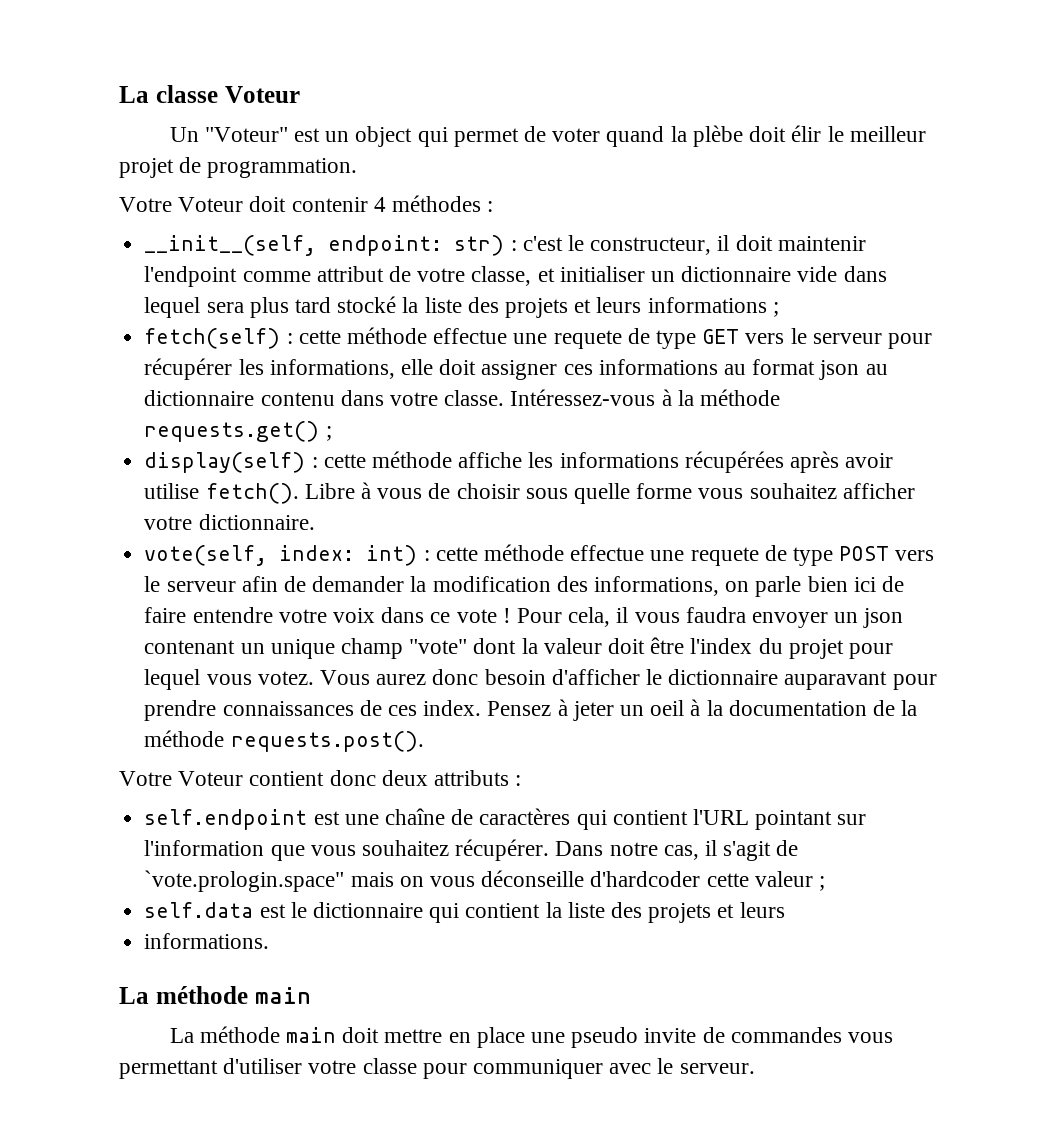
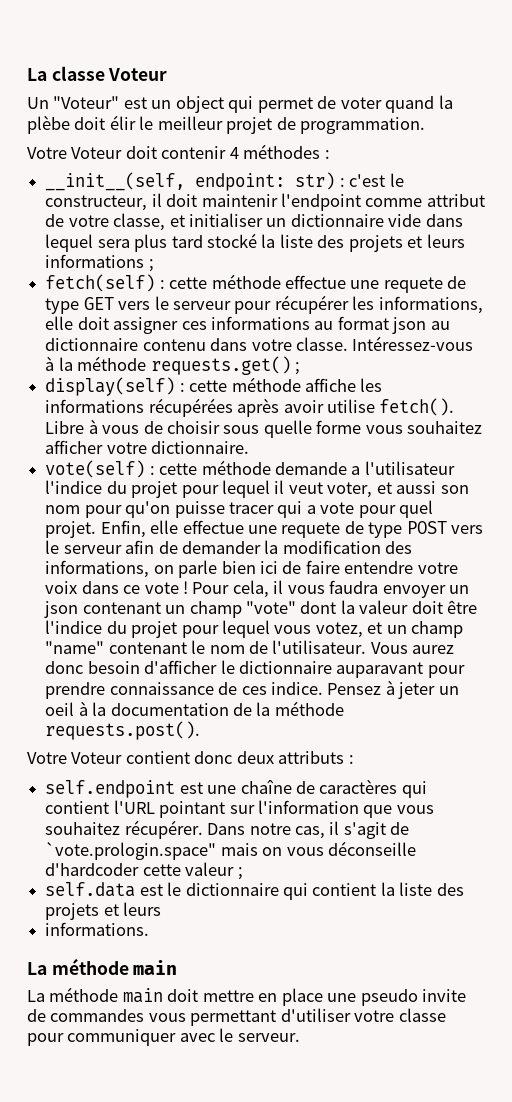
[144,544,564,566] vote(self, index: int) : cette méthode -> [45,460,455,478] [45,480,469,498] [45,500,434,518] [45,520,179,538] vote(self) : cette méthode demande a l'utilisateur l'indice du projet pour lequel il veut voter, et aussi son nom pour qu'on puisse tracer qui a vote pour quel projet. Enfin, elle
[270,639,335,659] unique -> (186, 609) none
[690,638,753,654] l'index -> [45,620,103,634] l'indice
[257,671,314,685] votez. -> [315,621,464,638] [45,640,367,654] votez, et un champ "name" contenant le nom de l'utilisateur.
[222,701,354,716] connaissances -> [109,682,214,695] connaissance
[423,700,482,716] index. -> [270,682,323,695] indice.

